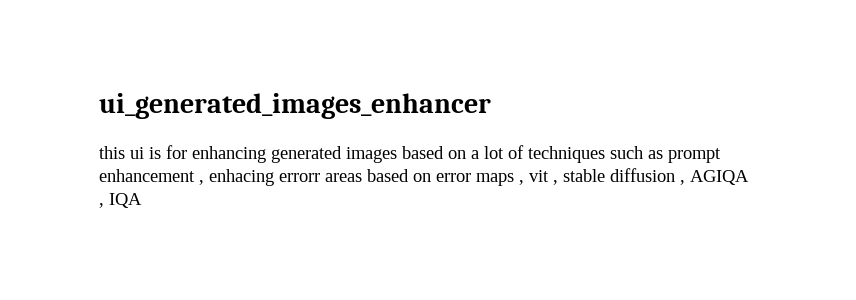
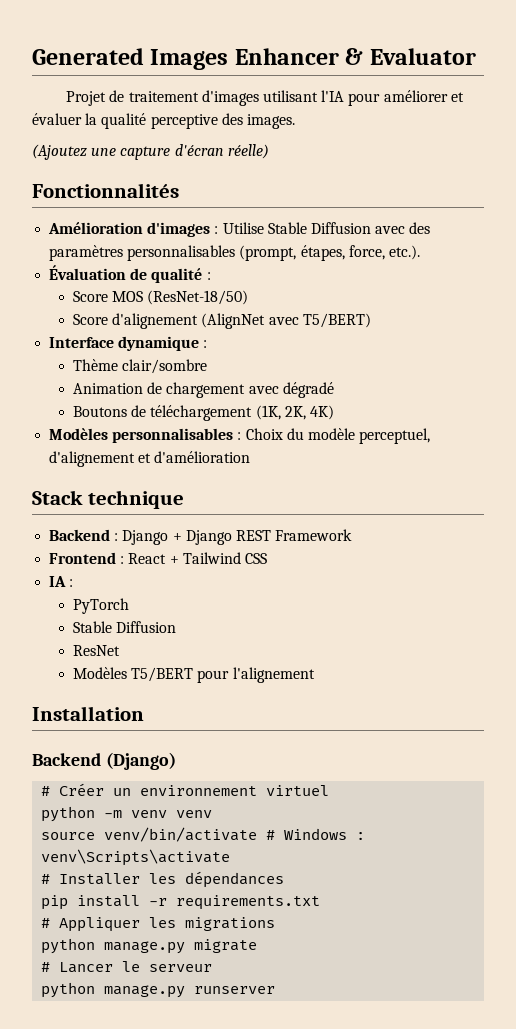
[99,93,491,119] [99,145,721,163] [99,168,749,186] [99,193,142,208] ui_generated_images_enhancer // this ui is for enhancing generated images based on a lot of techniques such as prompt enhancement , enhacing errorr areas based on error maps , vit , stable diffusion , AGIQA , IQA -> [32,48,476,70] [66,90,464,106] [32,113,295,129] [32,144,269,160] [32,183,179,198] [48,222,431,237] [49,245,420,261] [49,265,211,283] [73,290,249,305] [73,313,371,329] [49,336,208,351] [73,359,208,374] [73,382,334,398] [73,405,335,421] [49,428,431,444] [49,451,251,467] [32,490,184,509] [49,529,353,545] [49,552,267,564] [49,576,74,587] [73,598,130,614] [73,621,177,633] [73,645,121,656] [73,667,315,683] [32,706,144,721] [32,752,176,770] [41,783,330,796] [41,806,213,822] [41,827,366,842] [41,849,231,866] [41,871,285,888] [41,895,321,910] [41,917,276,932] [41,938,258,954] [41,961,213,973] [41,982,276,998] Generated Images Enhancer & Evaluator // Projet de traitement d'images utilisant l'IA pour améliorer et évaluer la qualité perceptive des images. // (Ajoutez une capture d'écran réelle) // Fonctionnalités // Amélioration d'images : Utilise Stable Diffusion avec des paramètres personnalisables (prompt, étapes, force, etc.). // Évaluation de qualité : // Score MOS (ResNet-18/50) // Score d'alignement (AlignNet avec T5/BERT) // Interface dynamique : // Thème clair/sombre // Animation de chargement avec dégradé // Boutons de téléchargement (1K, 2K, 4K) // Modèles personnalisables : Choix du modèle perceptuel, d'alignement et d'amélioration // Stack technique // Backend : Django + Django REST Framework // Frontend : React + Tailwind CSS // IA : // PyTorch // Stable Diffusion // ResNet // Modèles T5/BERT pour l'alignement // Installation // Backend (Django) // # Créer un environnement virtuel // python -m venv venv // source venv/bin/activate # Windows : venv\Scripts\activate // # Installer les dépendances // pip install -r requirements.txt // # Appliquer les migrations // python manage.py migrate // # Lancer le serveur // python manage.py runserver

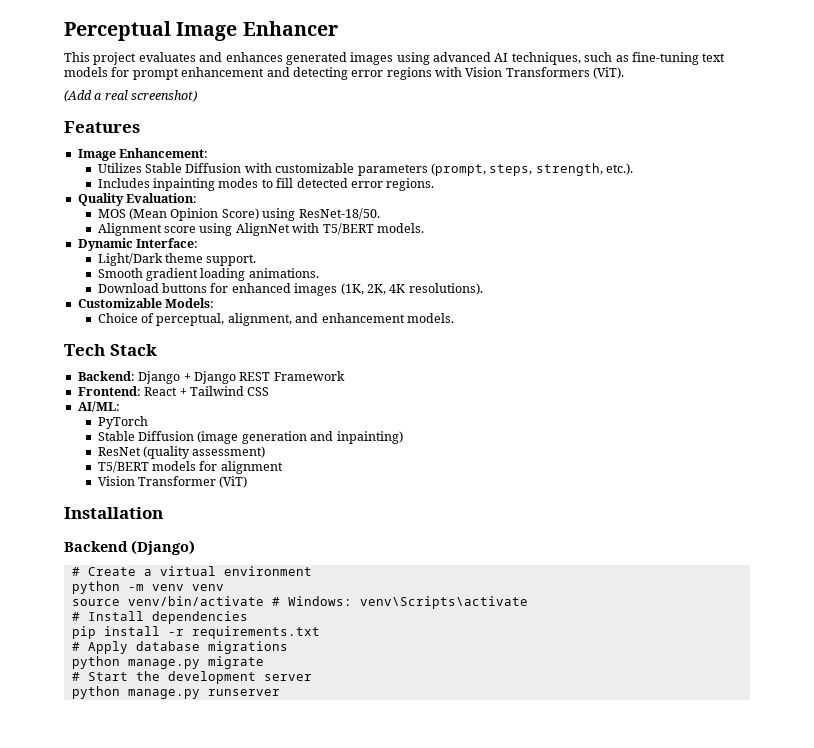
[32,48,229,70] Generated Images -> [64,21,238,41] Perceptual Image
[345,48,476,65] [66,90,464,106] [32,113,295,129] [32,144,269,160] [32,183,179,198] [48,222,431,237] [49,245,420,261] [49,265,211,283] [73,290,249,305] [73,313,371,329] [49,336,208,351] [73,359,208,374] [73,382,334,398] [73,405,335,421] [49,428,431,444] [49,451,251,467] [32,490,184,509] [49,529,119,541] & Evaluator // Projet de traitement d'images utilisant l'IA pour améliorer et évaluer la qualité perceptive des images. // (Ajoutez une capture d'écran réelle) // Fonctionnalités // Amélioration d'images : Utilise Stable Diffusion avec des paramètres personnalisables (prompt, étapes, force, etc.). // Évaluation de qualité : // Score MOS (ResNet-18/50) // Score d'alignement (AlignNet avec T5/BERT) // Interface dynamique : // Thème clair/sombre // Animation de chargement avec dégradé // Boutons de téléchargement (1K, 2K, 4K) // Modèles personnalisables : Choix du modèle perceptuel, d'alignement et d'amélioration // Stack technique // Backend : -> [64,52,726,65] [64,67,625,80] [64,90,198,102] [64,121,140,133] [77,148,209,161] [97,163,634,176] [97,178,435,191] [77,193,198,206] [97,208,380,221] [97,223,424,236] [77,238,199,251] [97,253,257,266] [97,268,319,281] [97,283,483,296] [77,298,215,308] [97,313,454,326] [64,344,157,356] [77,371,135,381] // This project evaluates and enhances generated images using advanced AI techniques, such as fine-tuning text models for prompt enhancement and detecting error regions with Vision Transformers (ViT). // (Add a real screenshot) // Features // Image Enhancement: // Utilizes Stable Diffusion with customizable parameters (prompt, steps, strength, etc.). // Includes inpainting modes to fill detected error regions. // Quality Evaluation: // MOS (Mean Opinion Score) using ResNet-18/50. // Alignment score using AlignNet with T5/BERT models. // Dynamic Interface: // Light/Dark theme support. // Smooth gradient loading animations. // Download buttons for enhanced images (1K, 2K, 4K resolutions). // Customizable Models: // Choice of perceptual, alignment, and enhancement models. // Tech Stack // Backend:
[49,552,125,564] Frontend : -> [77,386,141,396] Frontend:
[49,576,74,587] IA : -> [77,401,120,412] AI/ML:
[73,645,121,656] [73,667,315,683] // ResNet // Modèles T5/BERT pour l'alignement -> [197,431,403,444] [97,446,266,459] [97,461,283,474] [97,476,248,488] (image generation and inpainting) // ResNet (quality assessment) // T5/BERT models for alignment // Vision Transformer (ViT)
[59,783,330,796] Créer un environnement virtuel -> [87,566,312,576] Create a virtual environment
[284,828,366,840] Windows : -> [287,596,352,606] Windows:
[59,871,285,888] Installer les dépendances -> [87,611,248,624] Install dependencies
[59,917,177,932] Appliquer les -> [87,641,200,654] Apply database
[59,961,213,973] Lancer le serveur -> [87,671,312,684] Start the development server

